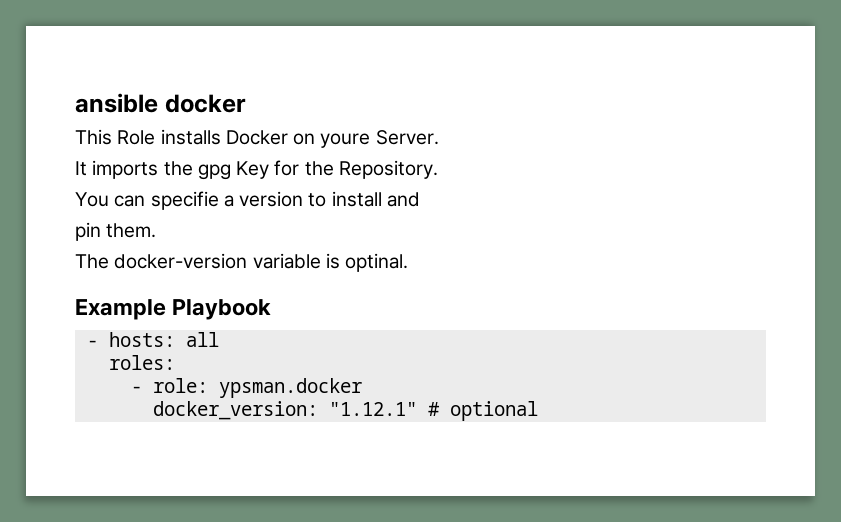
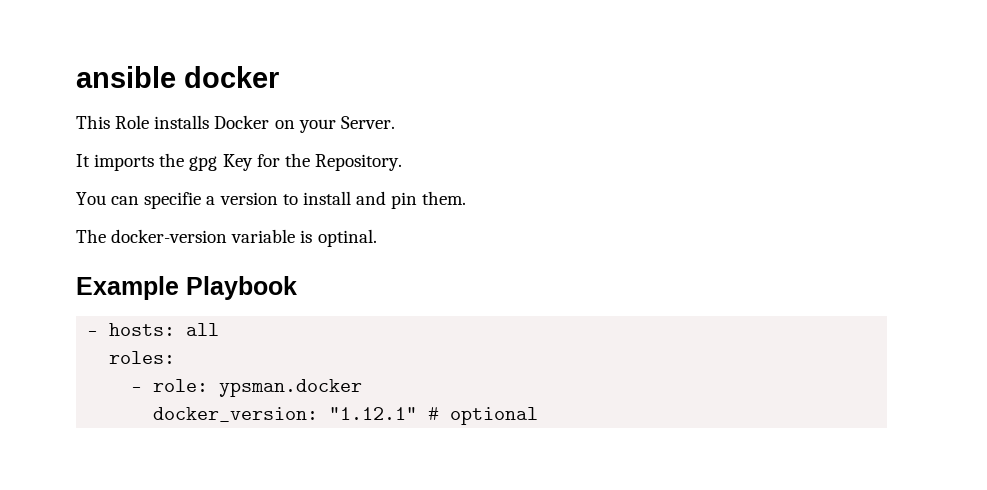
[320,133,371,148] youre -> [298,119,336,133] your
(420, 199) // -> (386, 198) none

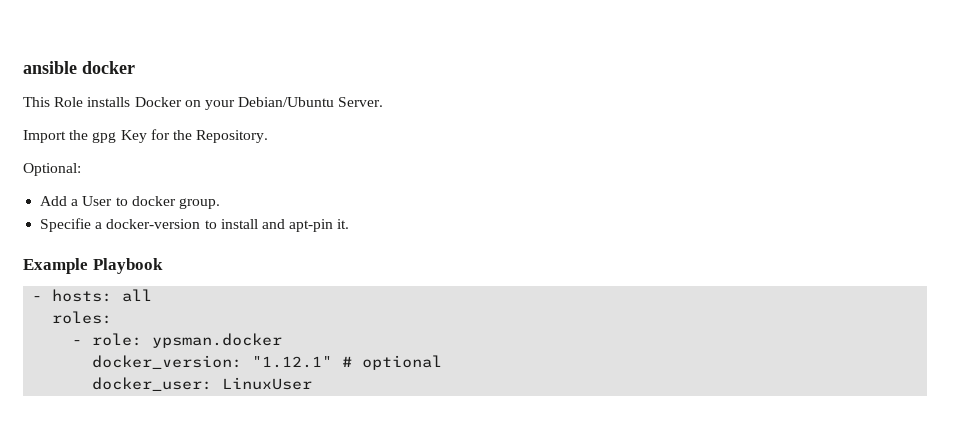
(336, 126) none -> [238,97,335,107] Debian/Ubuntu
[76,154,155,171] It imports -> [23,130,66,143] Import
[76,191,467,209] [76,229,377,247] You can specifie a version to install and pin them. // The docker-version variable is optinal. -> [23,163,81,176] [40,196,220,209] [40,218,350,232] Optional: // Add a User to docker group. // Specifie a docker-version to install and apt-pin it.
(539, 416) none -> [92,377,313,391] // docker_user: LinuxUser

